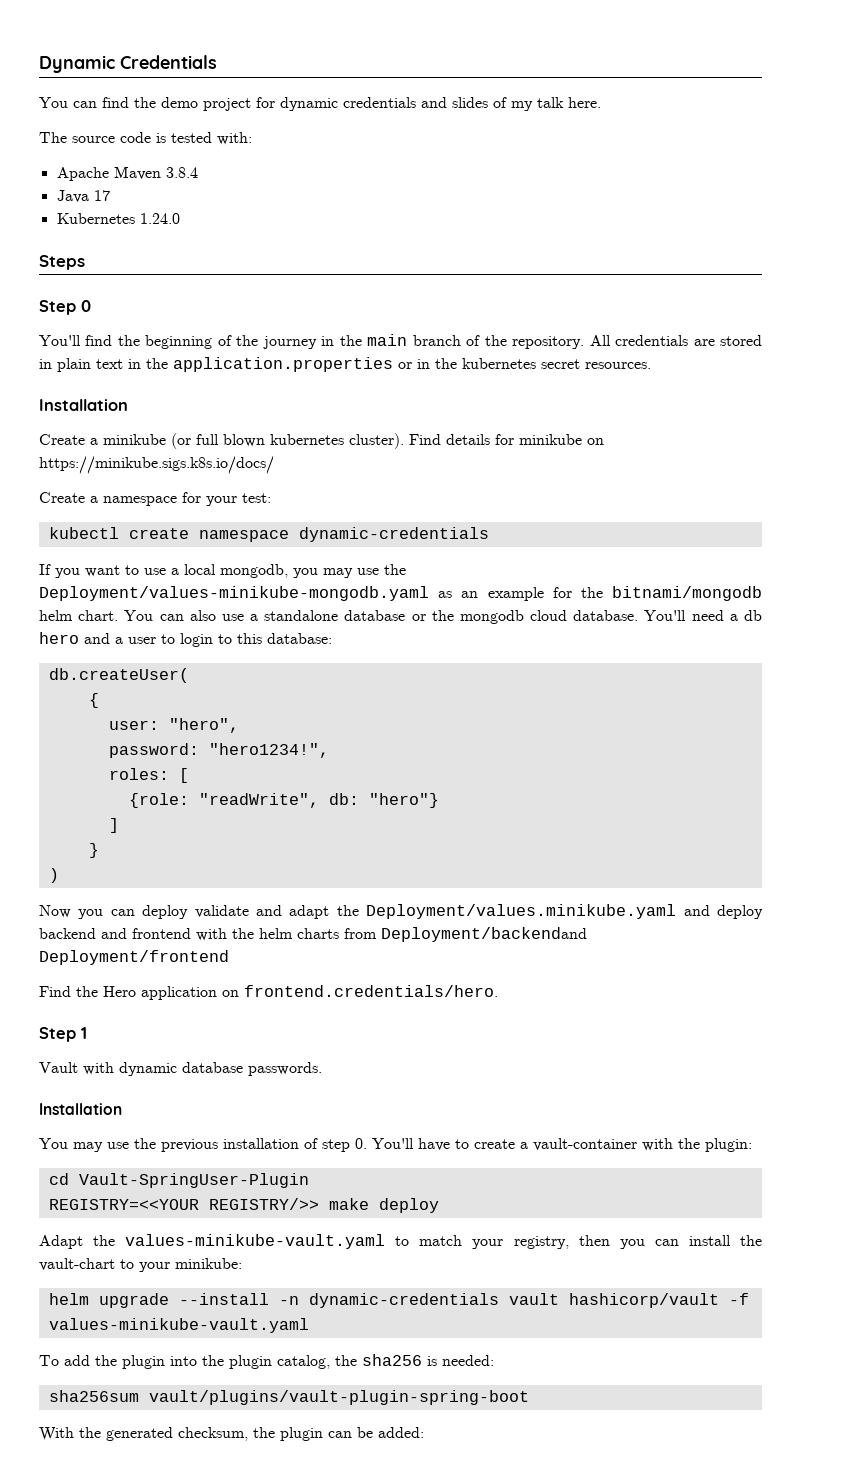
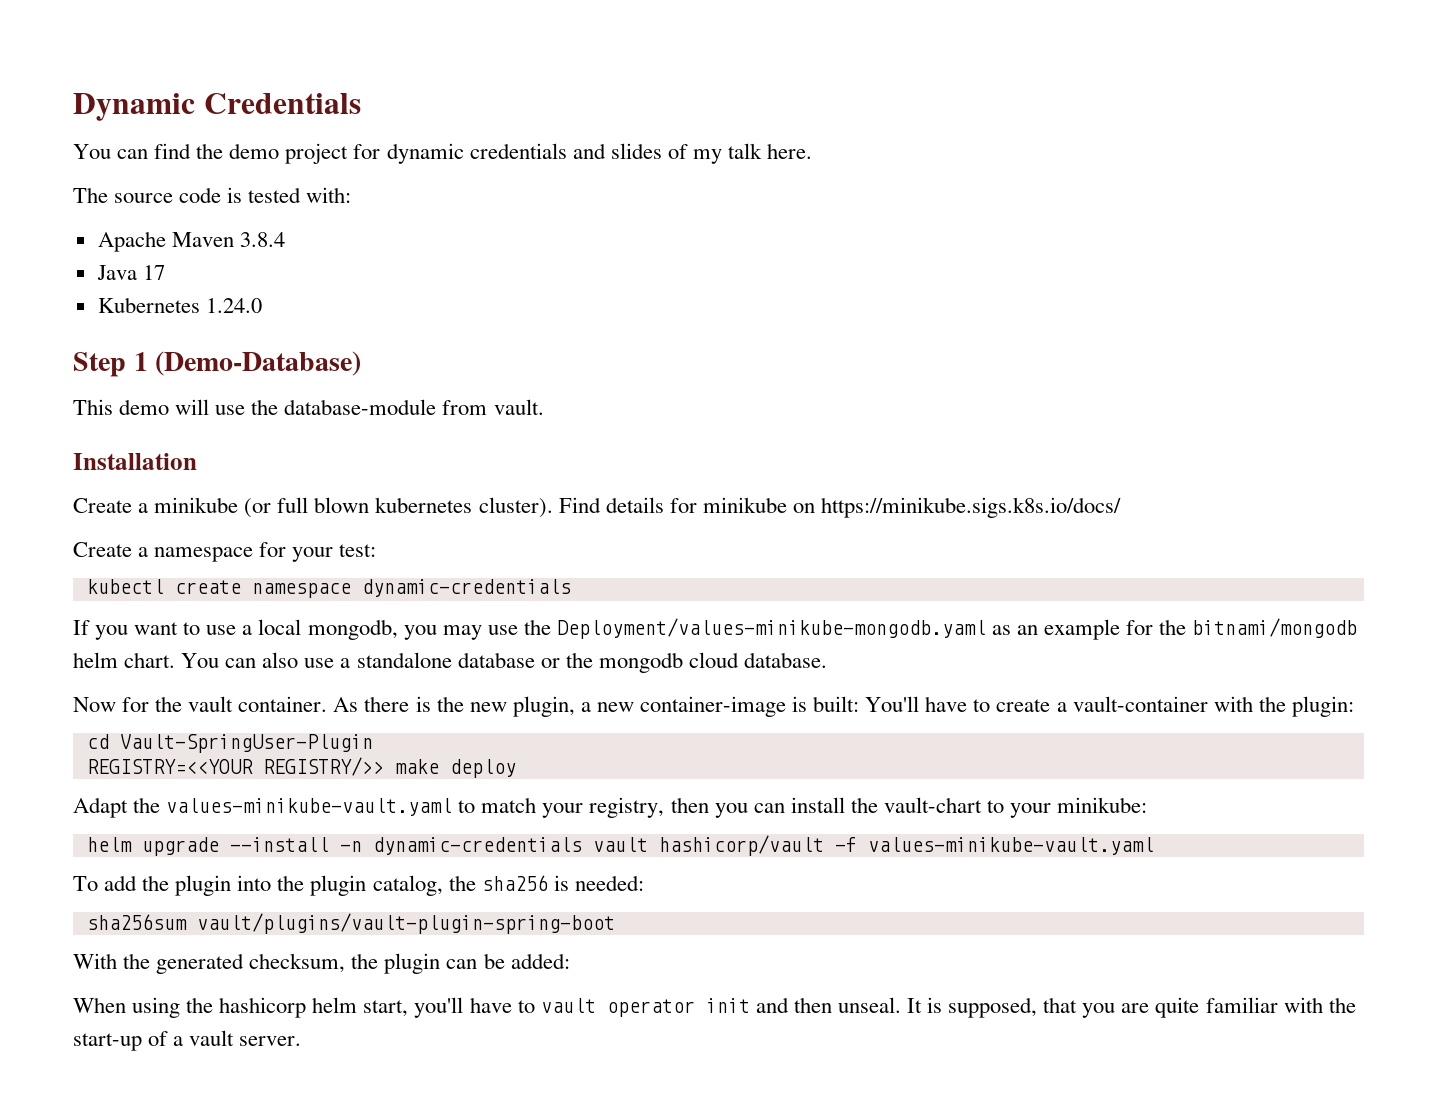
[39,255,85,270] [39,300,91,315] [39,334,763,349] [39,357,651,372] Steps // Step 0 // You'll find the beginning of the journey in the main branch of the repository. All credentials are stored in plain text in the application.properties or in the kubernetes secret resources. -> [73,351,362,377] [73,399,544,415] Step 1 (Demo-Database) // This demo will use the database-module from vault.
[644,610,762,621] [39,632,332,647] [48,668,189,683] [88,693,99,708] [108,718,239,733] [108,743,329,758] [108,768,189,783] [128,793,439,808] [108,818,119,833] [88,843,99,858] [48,868,59,883] [39,904,763,919] [39,927,587,942] [39,950,229,965] [39,985,498,1000] [39,1027,87,1042] [39,1062,322,1076] [39,1103,122,1115] [39,1138,367,1152] You'll need a db hero and a user to login to this database: // db.createUser( // { // user: "hero", // password: "hero1234!", // roles: [ // {role: "readWrite", db: "hero"} // ] // } // ) // Now you can deploy validate and adapt the Deployment/values.minikube.yaml and deploy backend and frontend with the helm charts from Deployment/backendand Deployment/frontend // Find the Hero application on frontend.credentials/hero. // Step 1 // Vault with dynamic database passwords. // Installation // You may use the previous installation of step 0. -> [73,696,860,717] // Now for the vault container. As there is the new plugin, a new container-image is built:
(424, 1432) none -> [73,997,1356,1018] [73,1030,302,1051] // When using the hashicorp helm start, you'll have to vault operator init and then unseal. It is supposed, that you are quite familiar with the start-up of a vault server.

